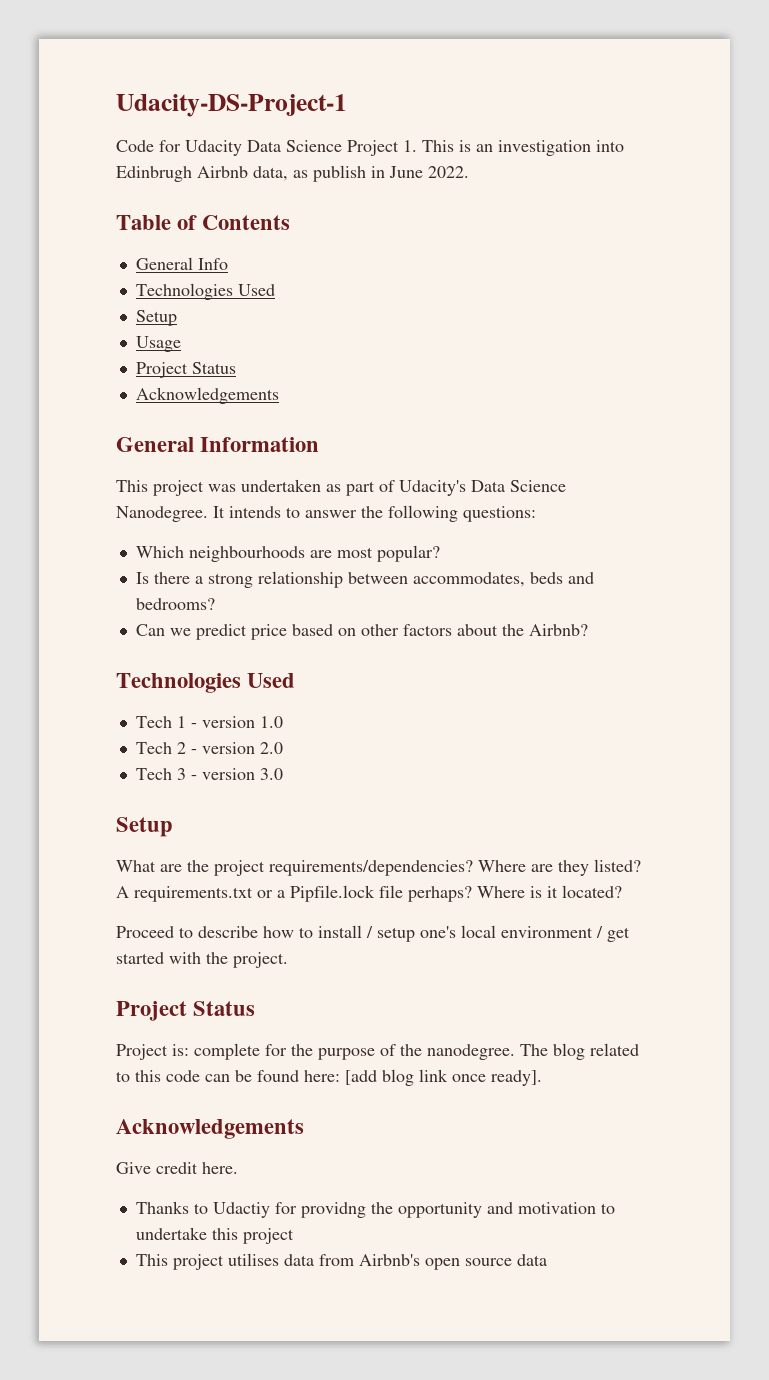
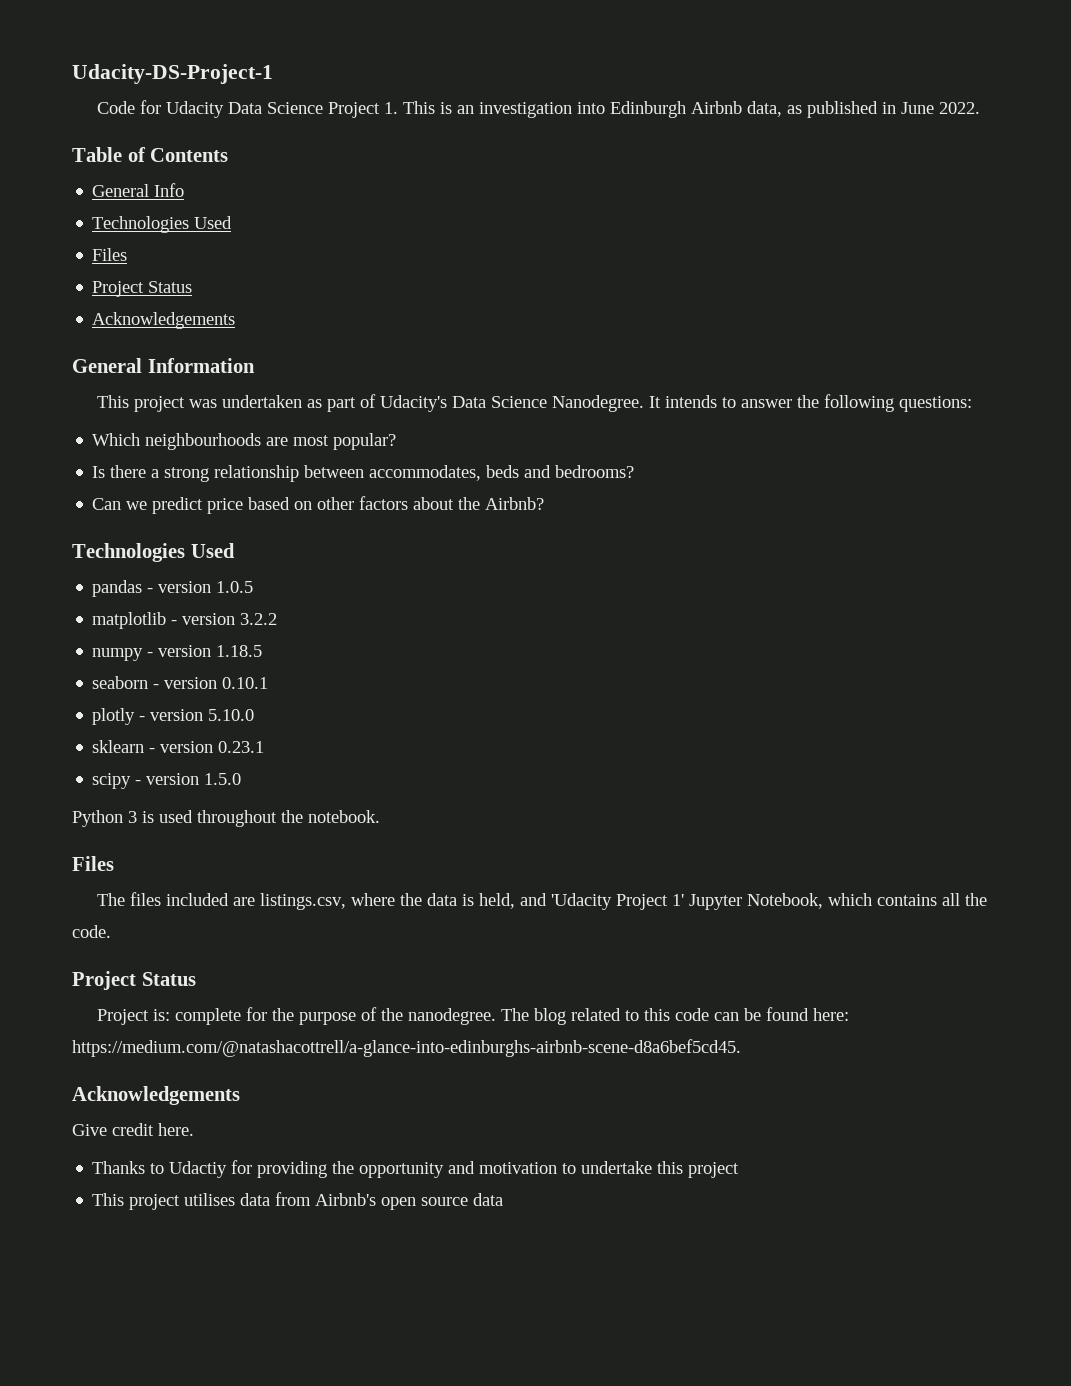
[116,166,192,182] Edinbrugh -> [609,101,686,118] Edinburgh
[313,165,366,182] publish -> [806,101,878,118] published
[135,310,177,326] [135,336,181,352] Setup // Usage -> [92,248,128,261] Files
[135,716,283,728] [135,742,283,754] [135,768,283,780] [116,817,173,837] [116,859,641,876] [116,885,622,902] [116,925,630,942] [116,952,288,968] Tech 1 - version 1.0 // Tech 2 - version 2.0 // Tech 3 - version 3.0 // Setup // What are the project requirements/dependencies? Where are they listed? A requirements.txt or a Pipfile.lock file perhaps? Where is it located? // Proceed to describe how to install / setup one's local environment / get started with the project. -> [92,580,254,597] [92,612,278,629] [92,645,263,661] [92,676,269,689] [92,708,255,725] [92,740,265,753] [92,773,242,789] [72,810,380,827] [72,856,114,871] [96,892,987,910] [72,925,111,938] pandas - version 1.0.5 // matplotlib - version 3.2.2 // numpy - version 1.18.5 // seaborn - version 0.10.1 // plotly - version 5.10.0 // sklearn - version 0.23.1 // scipy - version 1.5.0 // Python 3 is used throughout the notebook. // Files // The files included are listings.csv, where the data is held, and 'Udacity Project 1' Jupyter Notebook, which contains all the code.
[345,1069,542,1086] [add blog link once ready]. -> [72,1039,741,1057] https://medium.com/@natashacottrell/a-glance-into-edinburghs-airbnb-scene-d8a6bef5cd45.
[300,1202,366,1218] providng -> [257,1161,328,1178] providing

